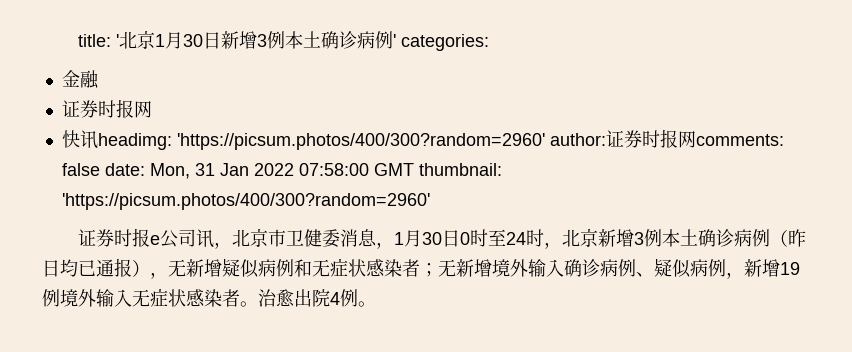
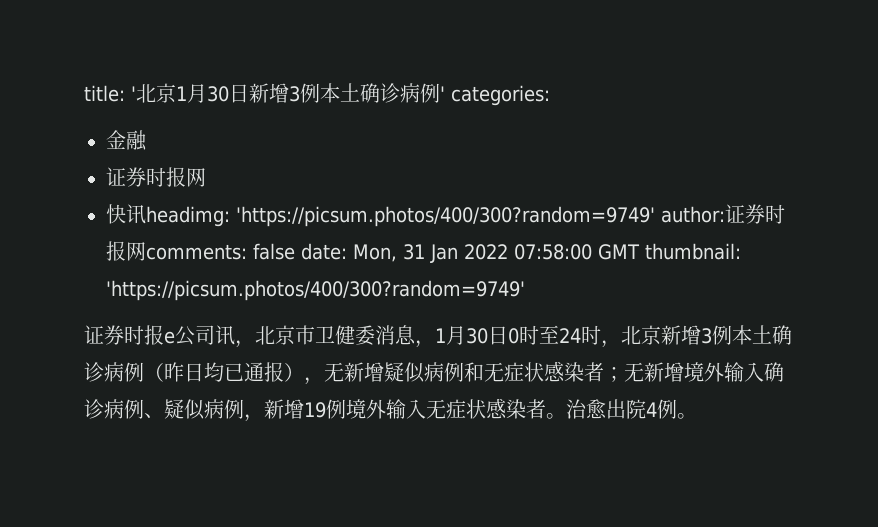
[176,133,545,150] 'https://picsum.photos/400/300?random=2960' -> [236,206,655,227] 'https://picsum.photos/400/300?random=9749'
[61,193,430,210] 'https://picsum.photos/400/300?random=2960' -> [106,280,525,301] 'https://picsum.photos/400/300?random=9749'

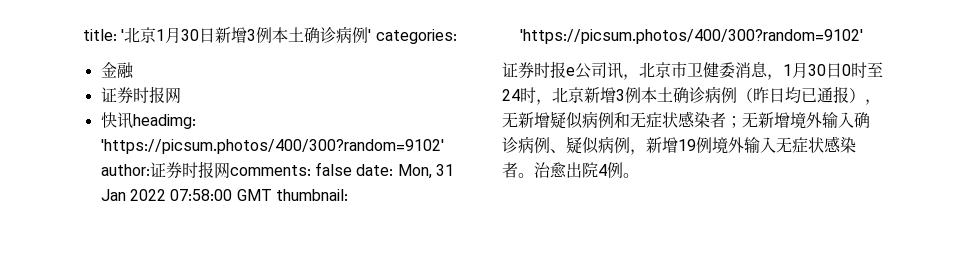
[236,206,655,227] 'https://picsum.photos/400/300?random=9749' -> [100,139,444,154] 'https://picsum.photos/400/300?random=9102'
[106,280,525,301] 'https://picsum.photos/400/300?random=9749' -> [519,29,863,44] 'https://picsum.photos/400/300?random=9102'

